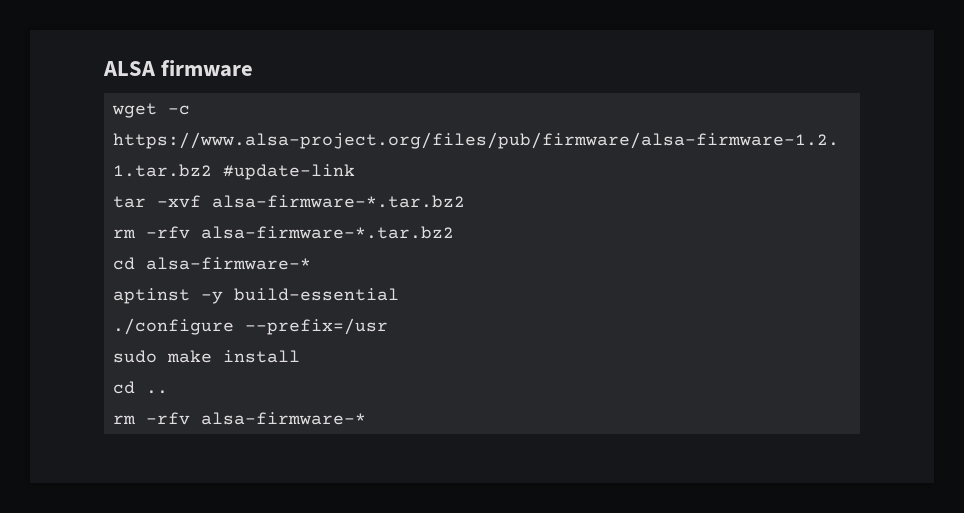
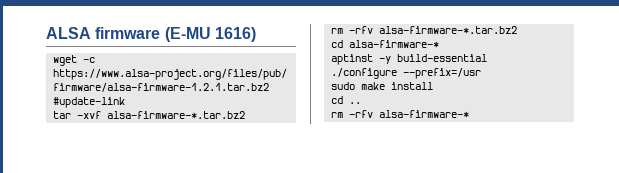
(254, 68) none -> [164,27,256,42] (E-MU 1616)

